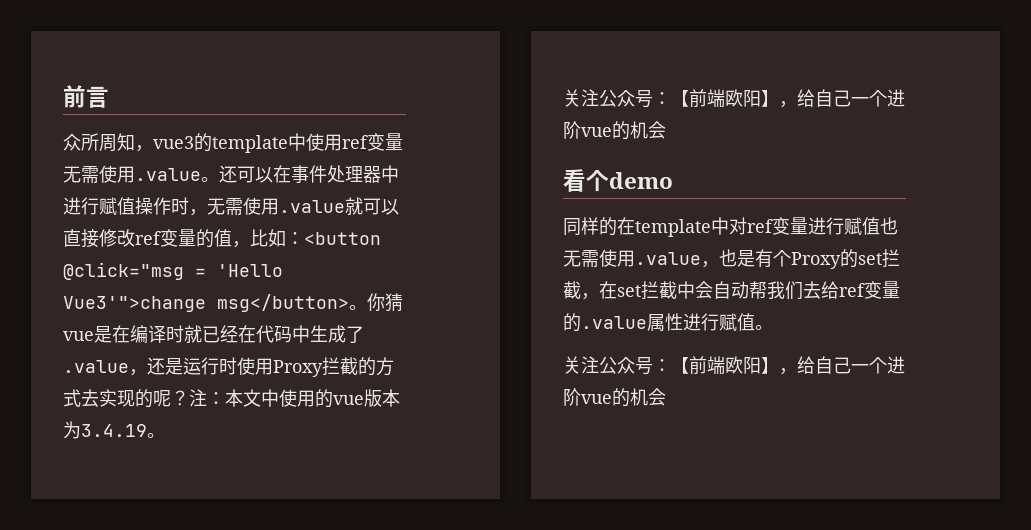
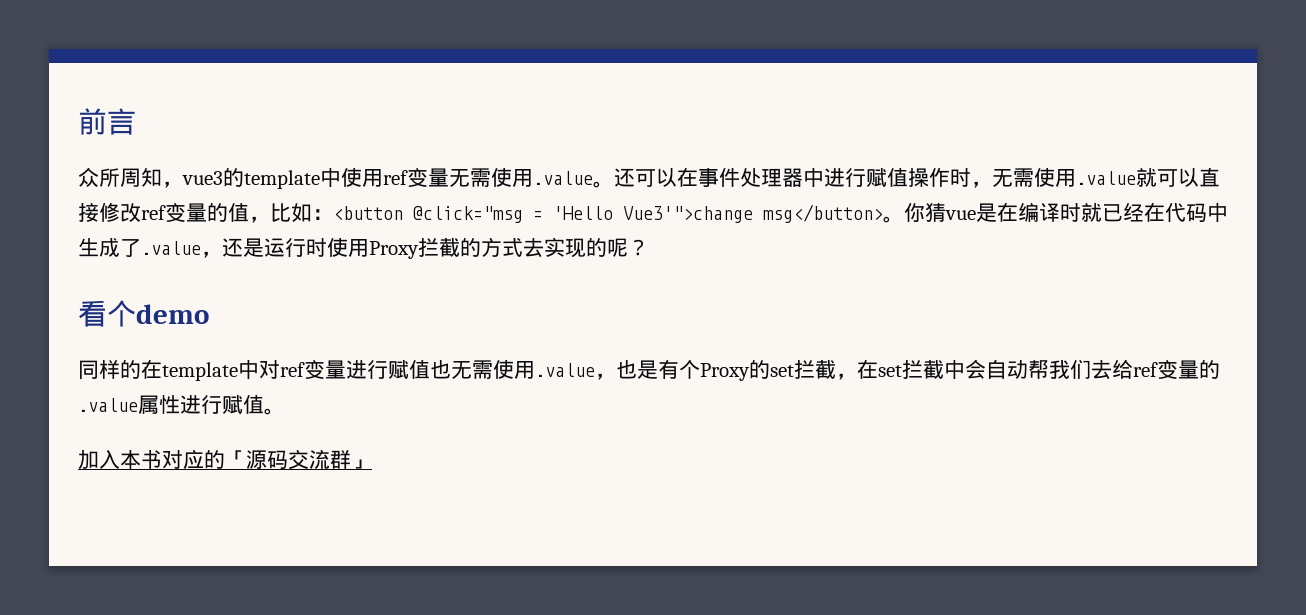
[189,389,400,408] [63,421,165,439] [563,89,905,108] [563,121,666,140] 注：本文中使用的vue版本为3.4.19。 // 关注公众号：【前端欧阳】，给自己一个进阶vue的机会 -> (649, 247) none
[563,356,905,375] [563,388,666,407] 关注公众号：【前端欧阳】，给自己一个进阶vue的机会 -> [78,449,372,470] 加入本书对应的「源码交流群」

